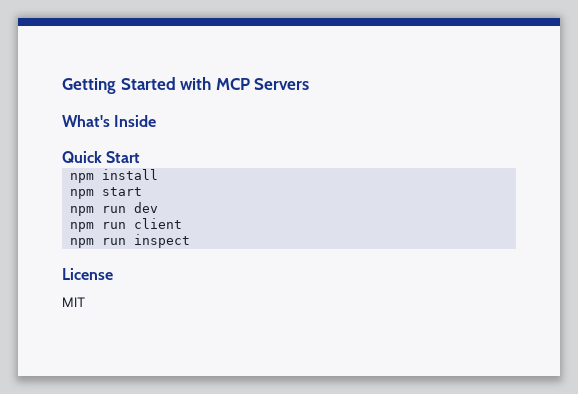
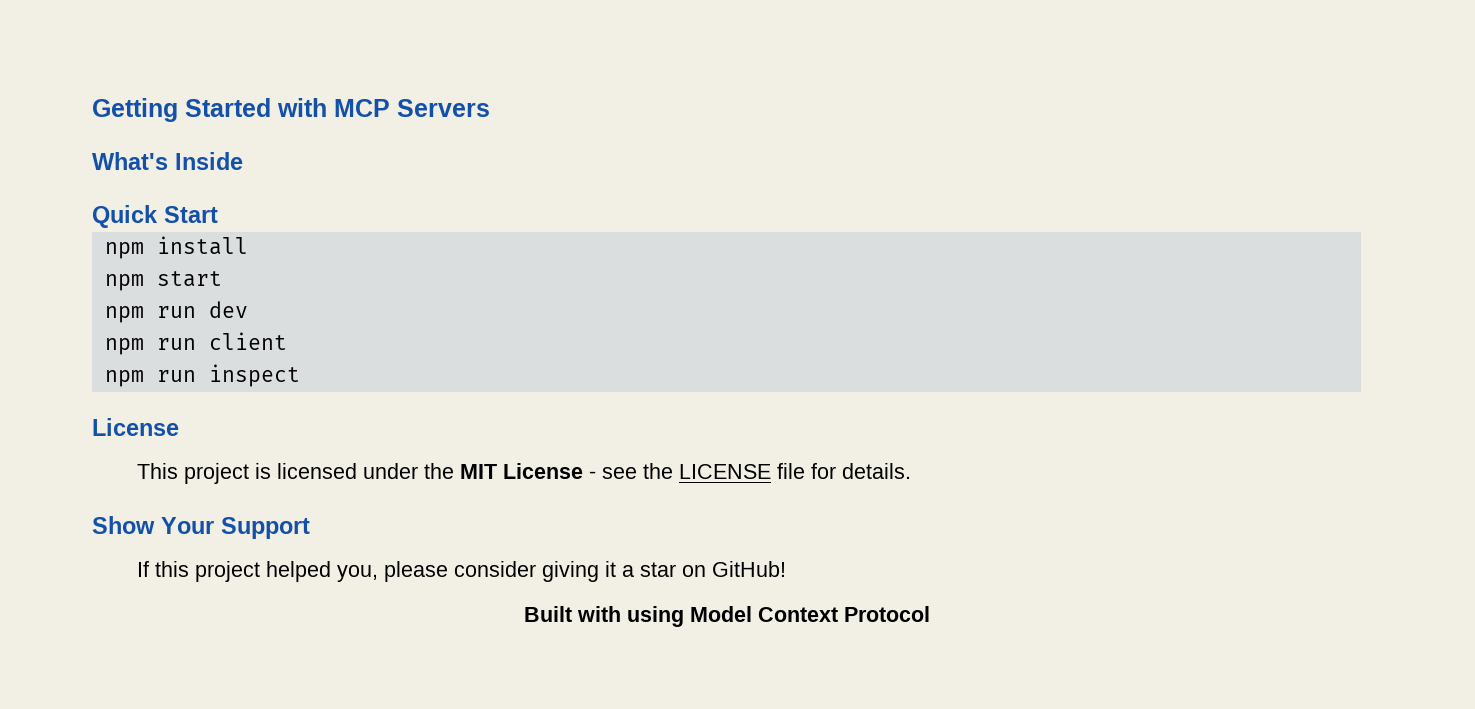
[62,297,85,307] MIT -> [137,463,912,484] [92,516,310,539] [137,561,787,582] [523,606,930,627] This project is licensed under the MIT License - see the LICENSE file for details. // Show Your Support // If this project helped you, please consider giving it a star on GitHub! // Built with using Model Context Protocol

